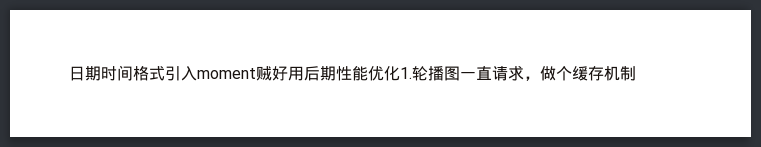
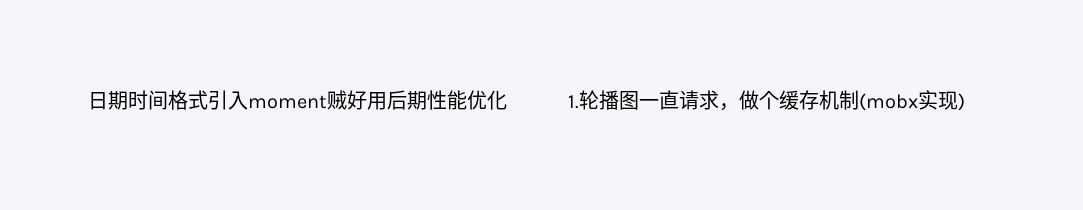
(637, 73) none -> [859,90,965,111] (mobx实现)

